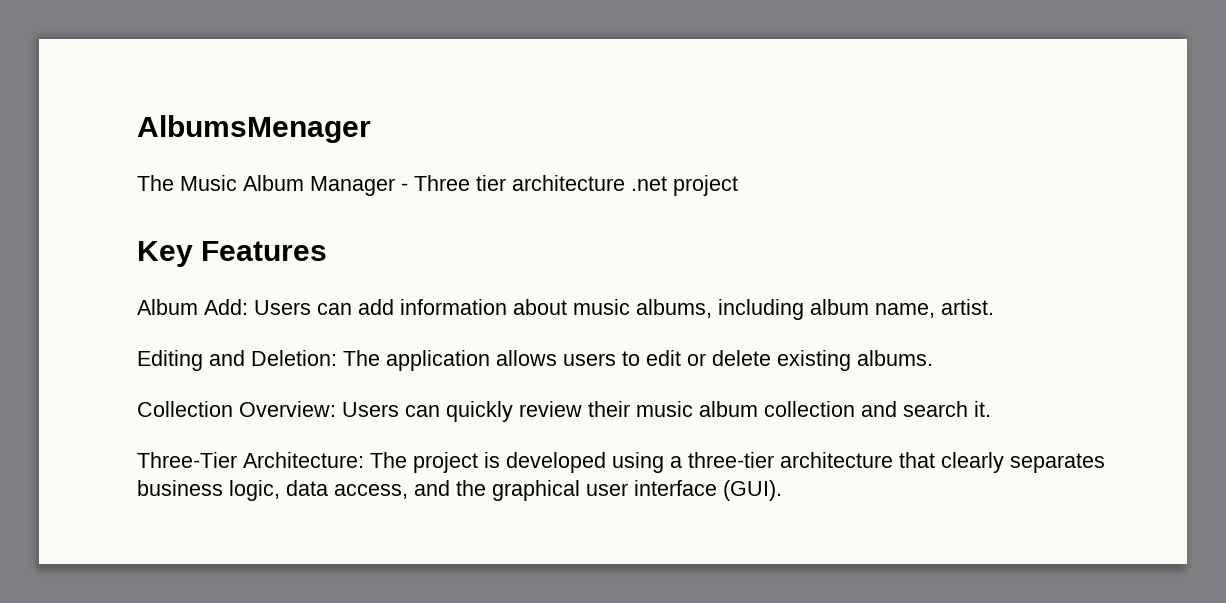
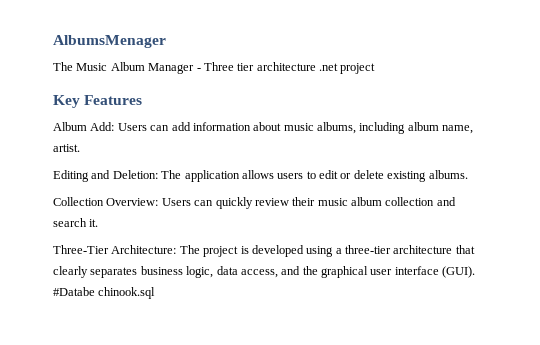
(782, 490) none -> [53,287,156,299] #Databe chinook.sql

